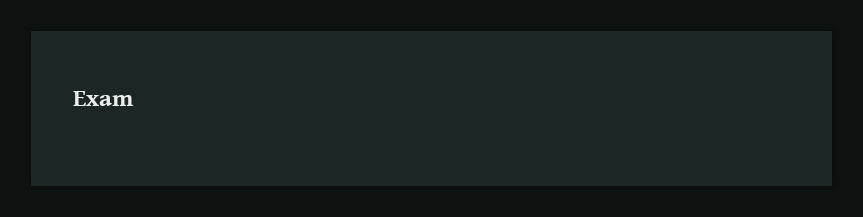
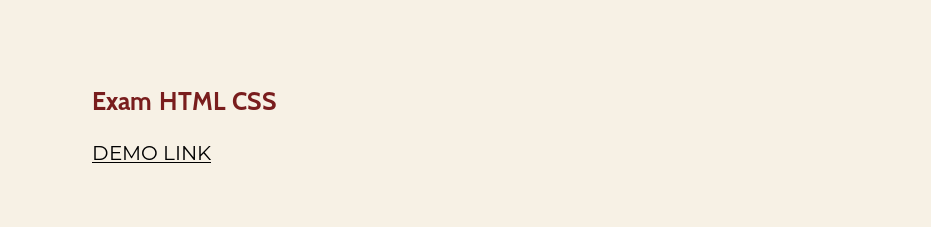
(134, 98) none -> [158,92,278,110] [92,146,213,160] HTML CSS // DEMO LINK

